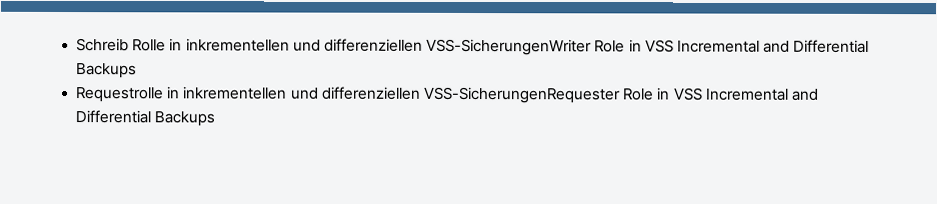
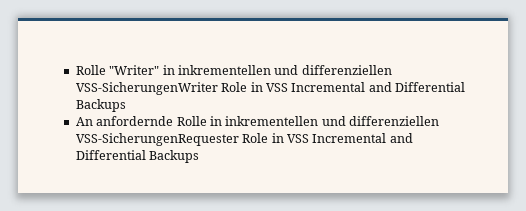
[76,38,167,52] Schreib Rolle -> [75,65,160,75] Rolle "Writer"
[75,87,165,103] Requestrolle -> [75,116,207,126] An anfordernde Rolle

